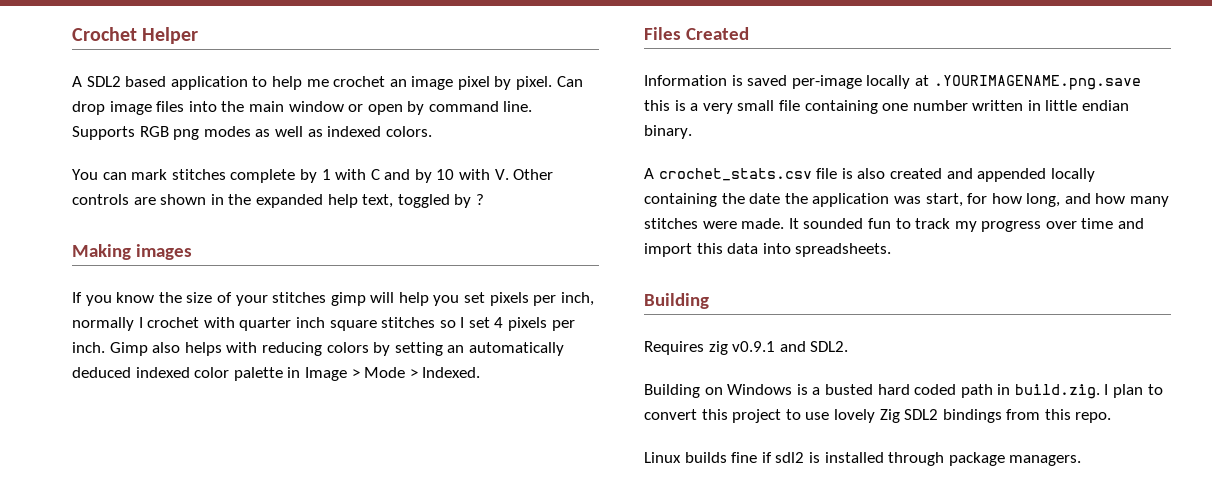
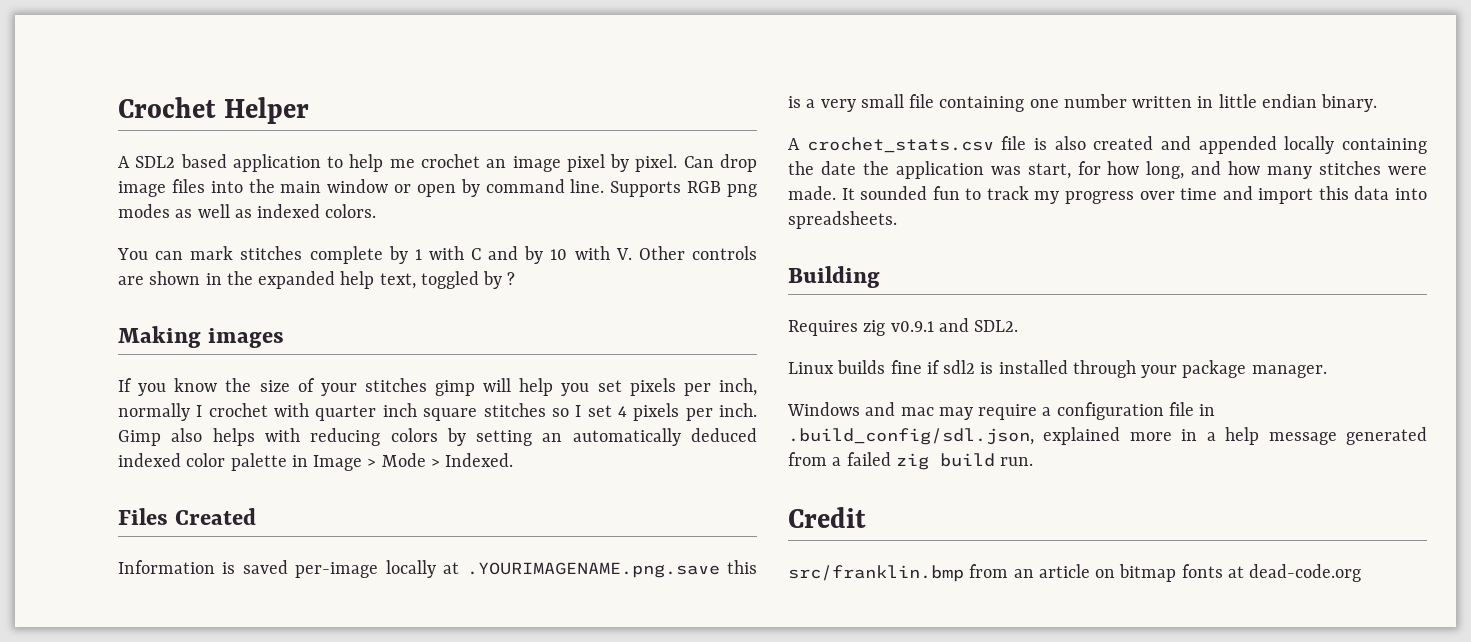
[644,384,1163,399] [644,409,1112,423] // Building on Windows is a busted hard coded path in build.zig. I plan to convert this project to use lovely Zig SDL2 bindings from this repo. -> (1019, 326) none
[948,452,1082,466] package managers. -> [1141,360,1327,378] [787,402,1216,420] [788,427,1427,445] [788,452,1034,470] [788,507,866,528] [788,564,1362,582] your package manager. // Windows and mac may require a configuration file in .build_config/sdl.json, explained more in a help message generated from a failed zig build run. // Credit // src/franklin.bmp from an article on bitmap fonts at dead-code.org

